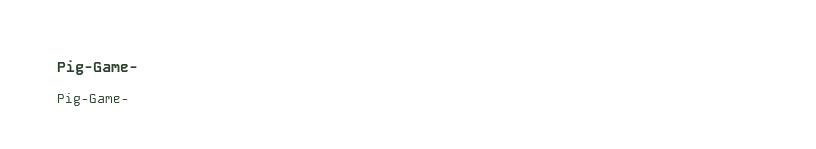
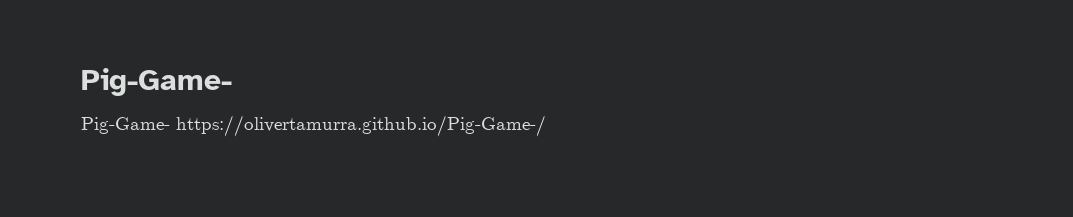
(129, 99) none -> [176,115,546,137] https://olivertamurra.github.io/Pig-Game-/

